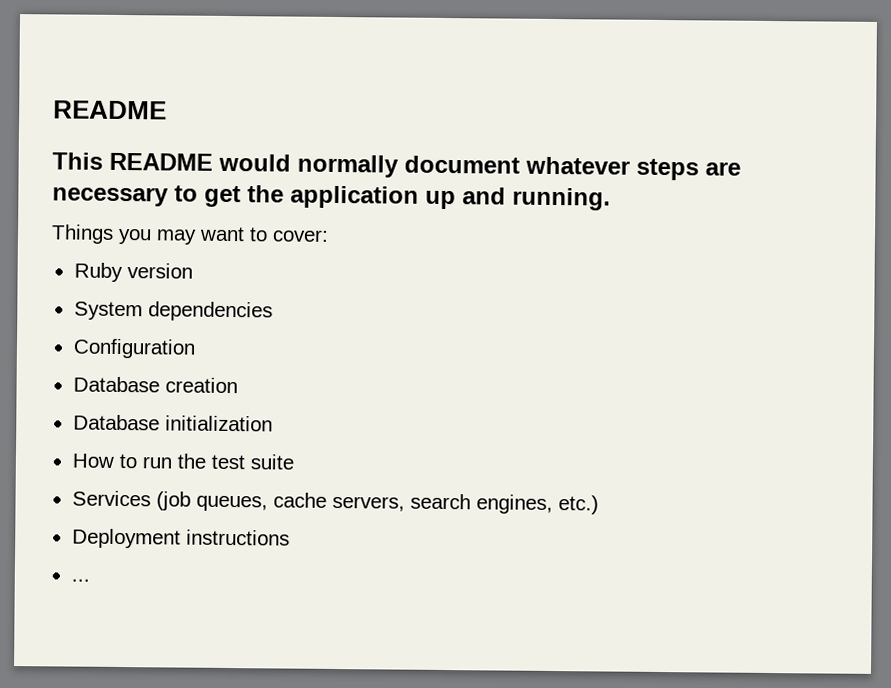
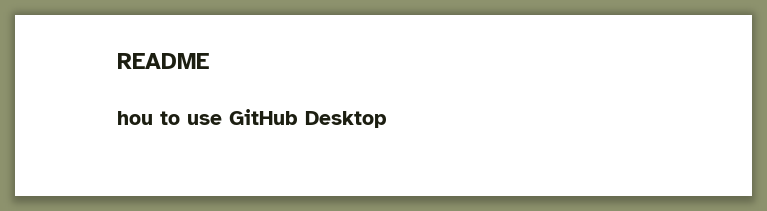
[52,152,741,181] [52,185,611,211] [51,224,329,245] [73,262,193,283] [73,301,273,322] [72,338,196,359] [72,376,238,394] [72,414,273,432] [71,453,294,470] [71,490,599,515] [71,528,290,549] [70,578,90,582] This README would normally document whatever steps are necessary to get the application up and running. // Things you may want to cover: // Ruby version // System dependencies // Configuration // Database creation // Database initialization // How to run the test suite // Services (job queues, cache servers, search engines, etc.) // Deployment instructions // ... -> [117,109,387,128] hou to use GitHub Desktop

